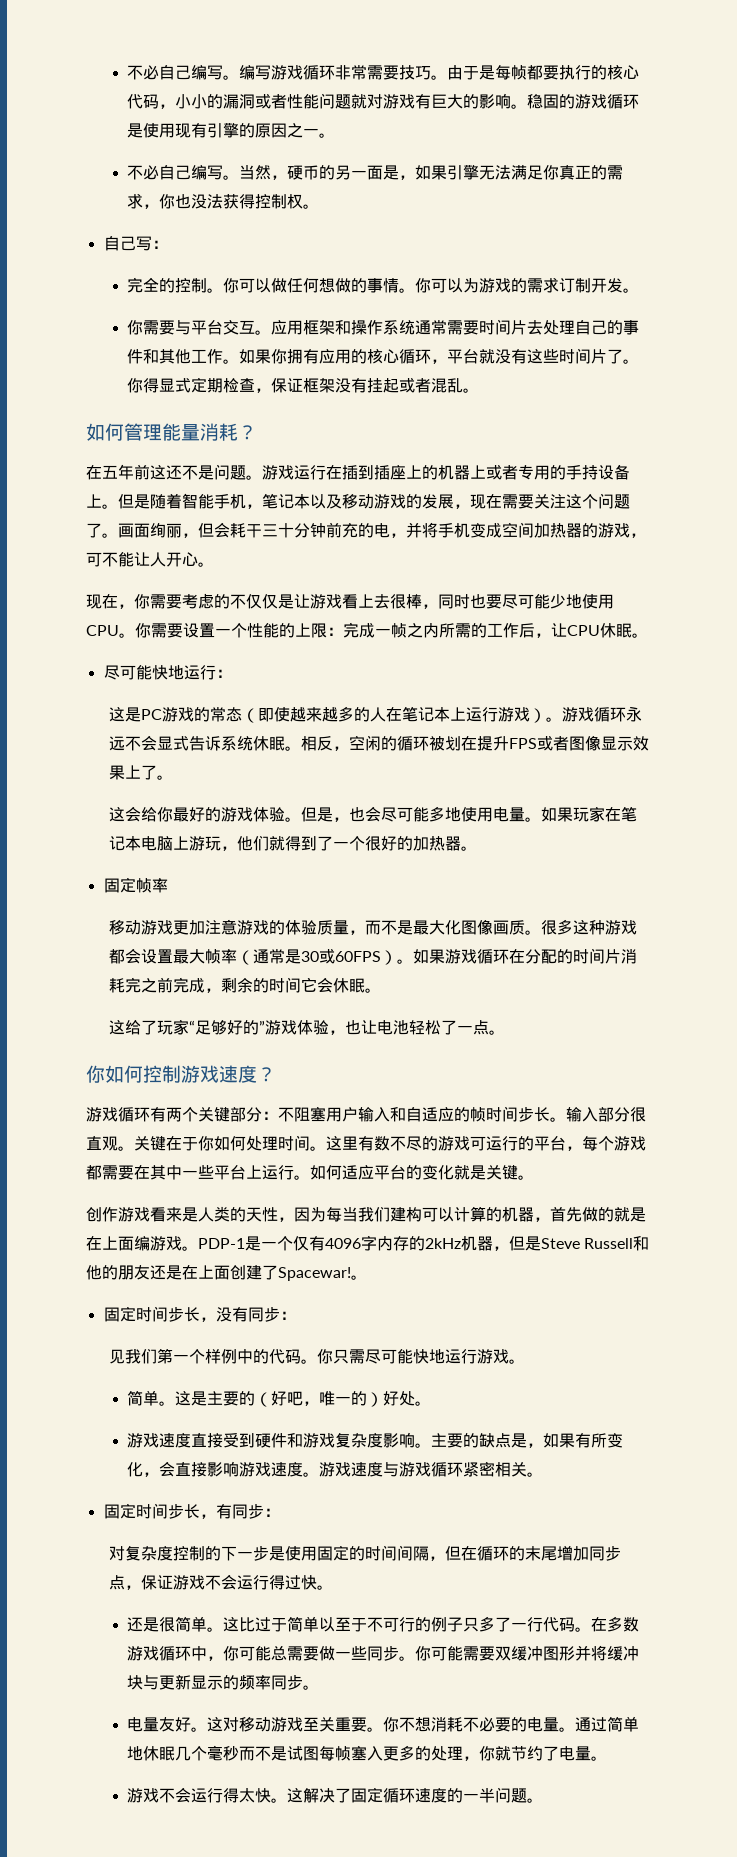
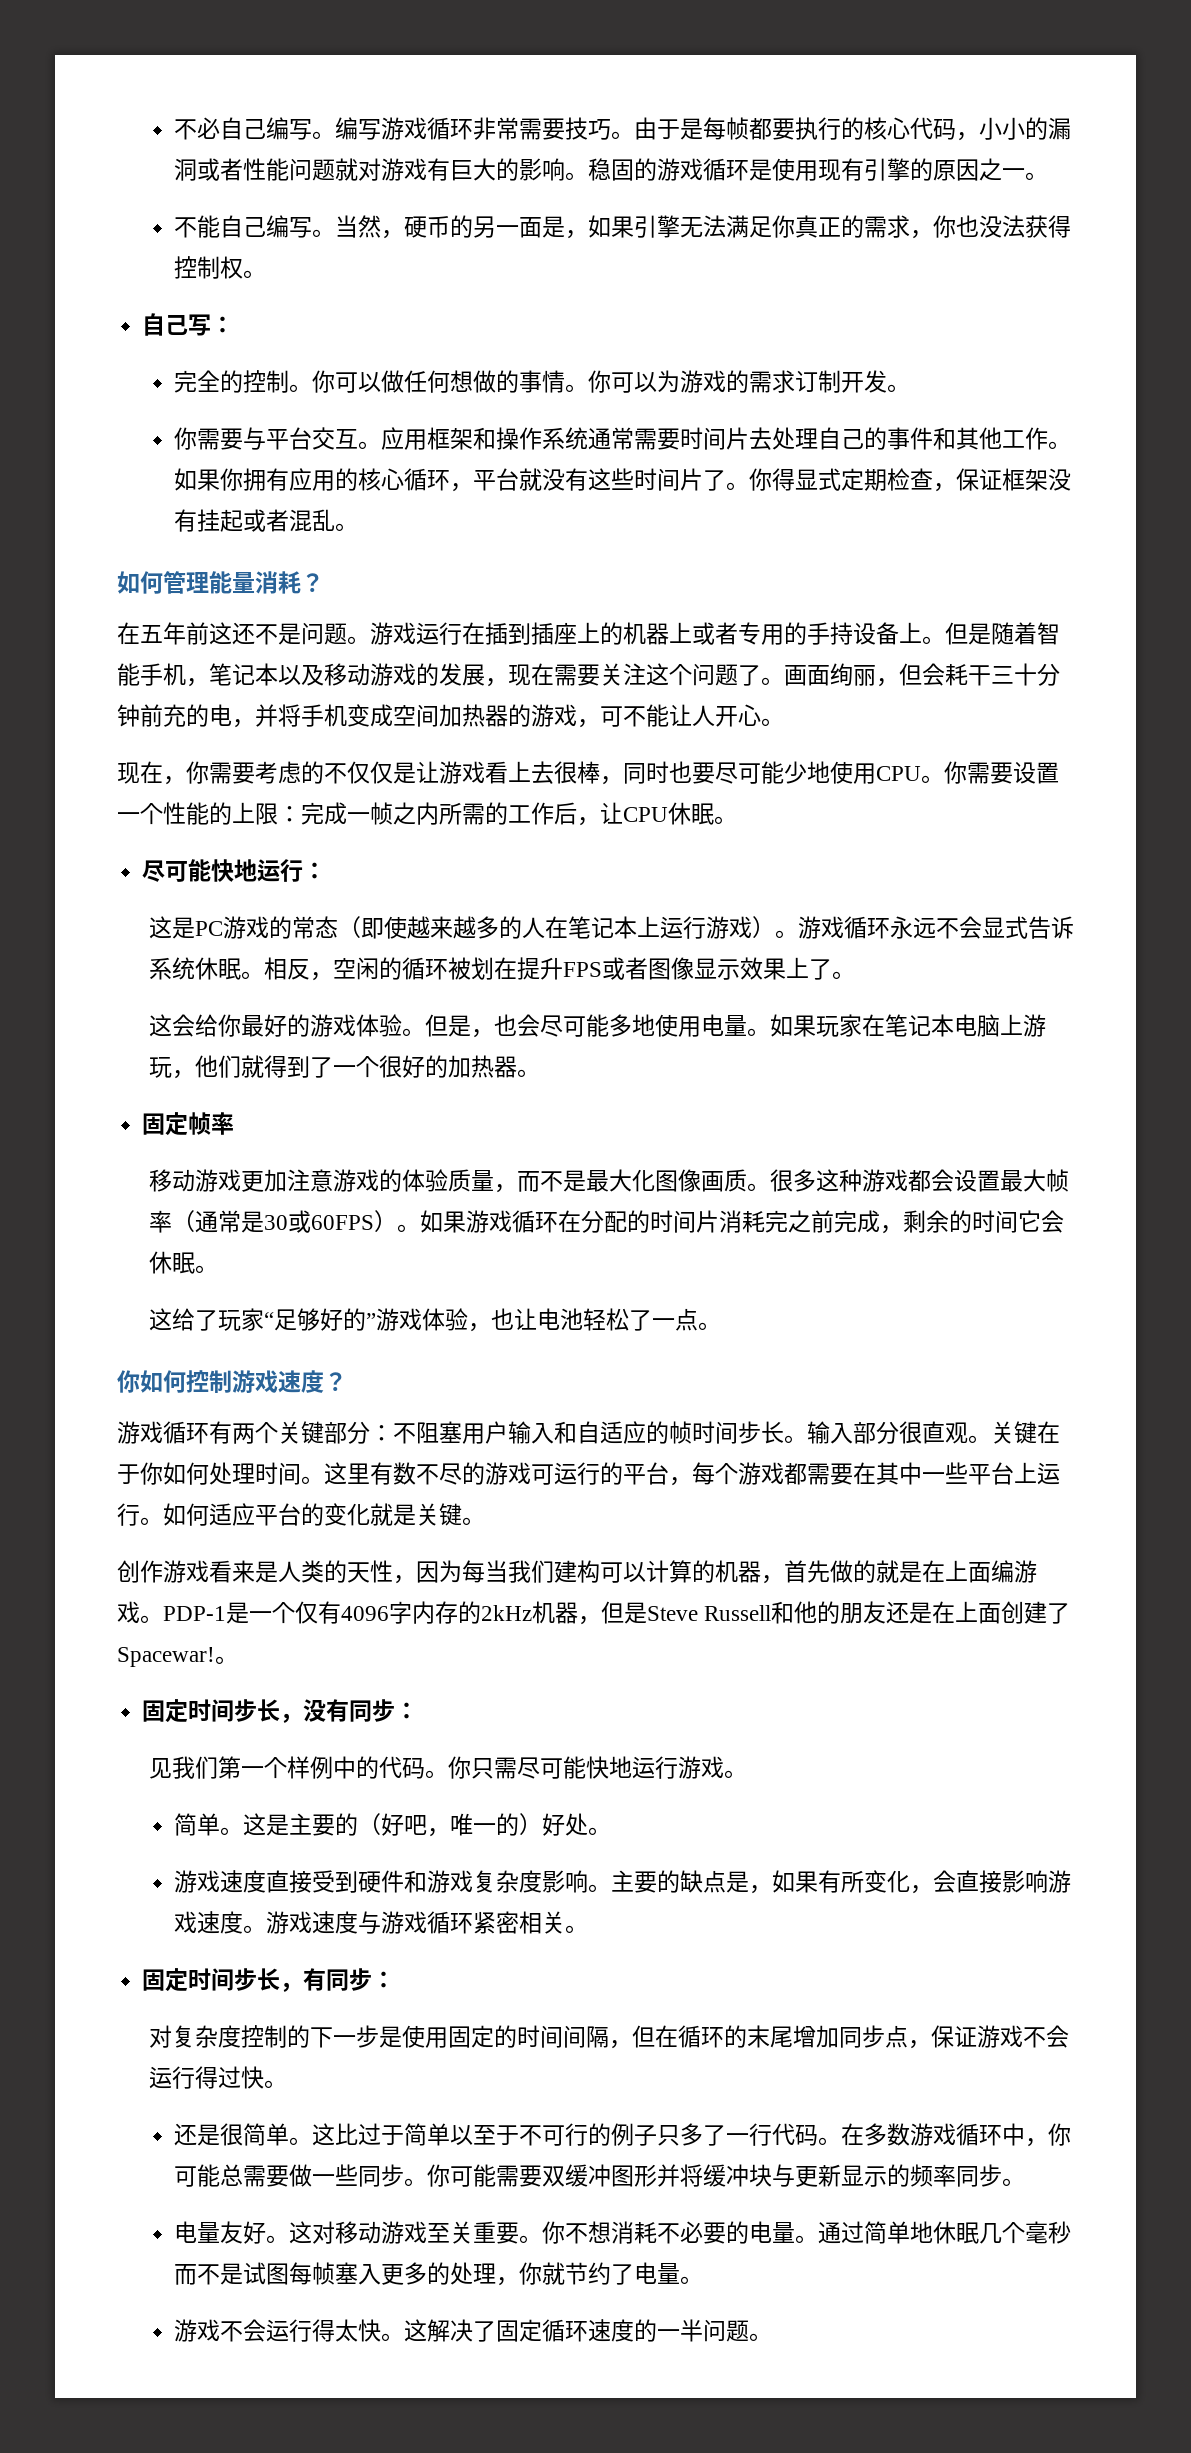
[143,165,160,180] 必 -> [197,215,221,238] 能

